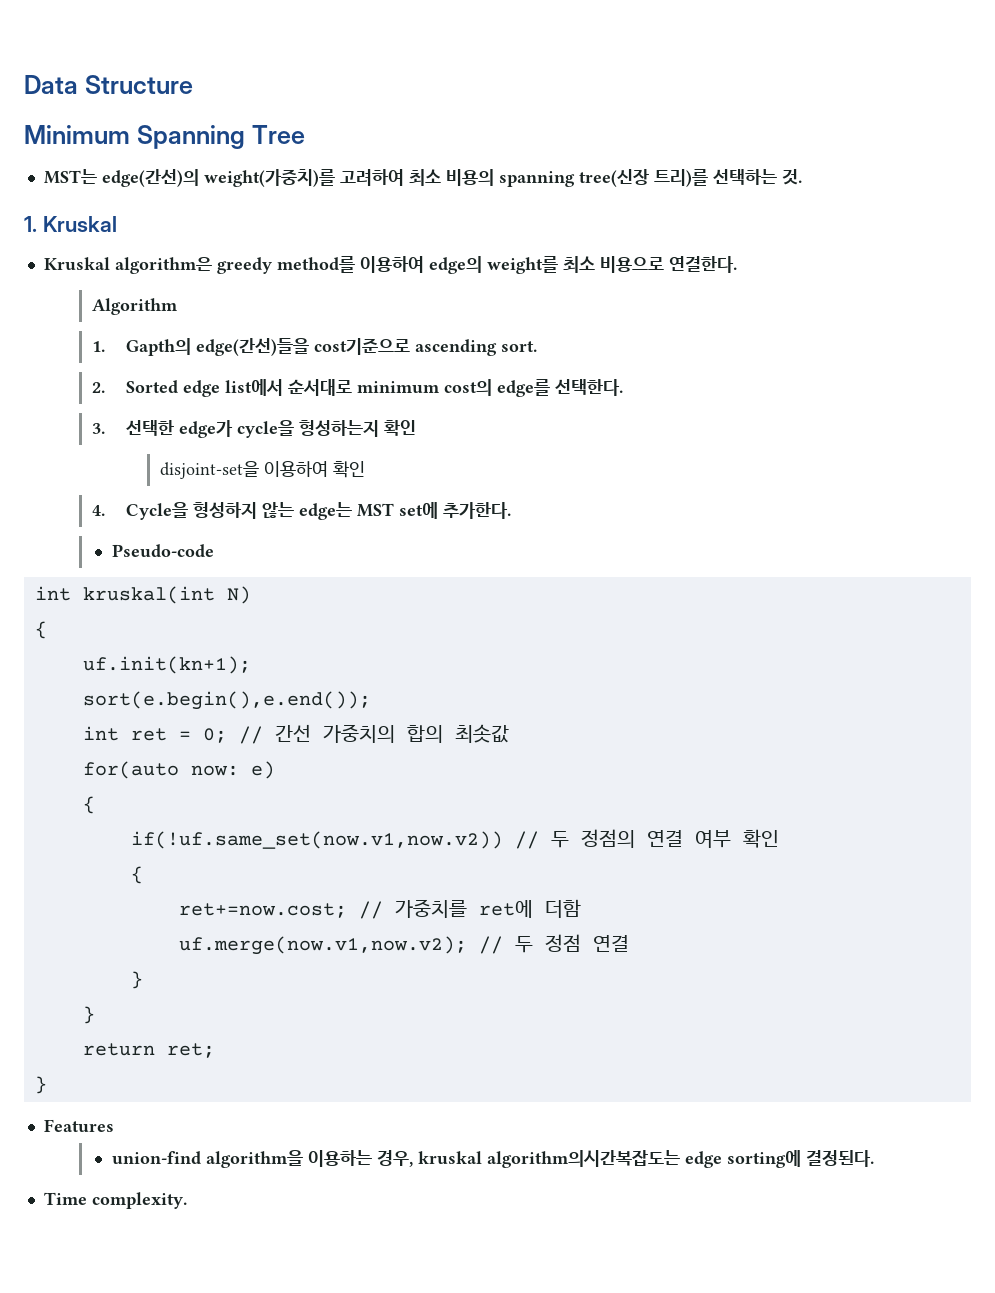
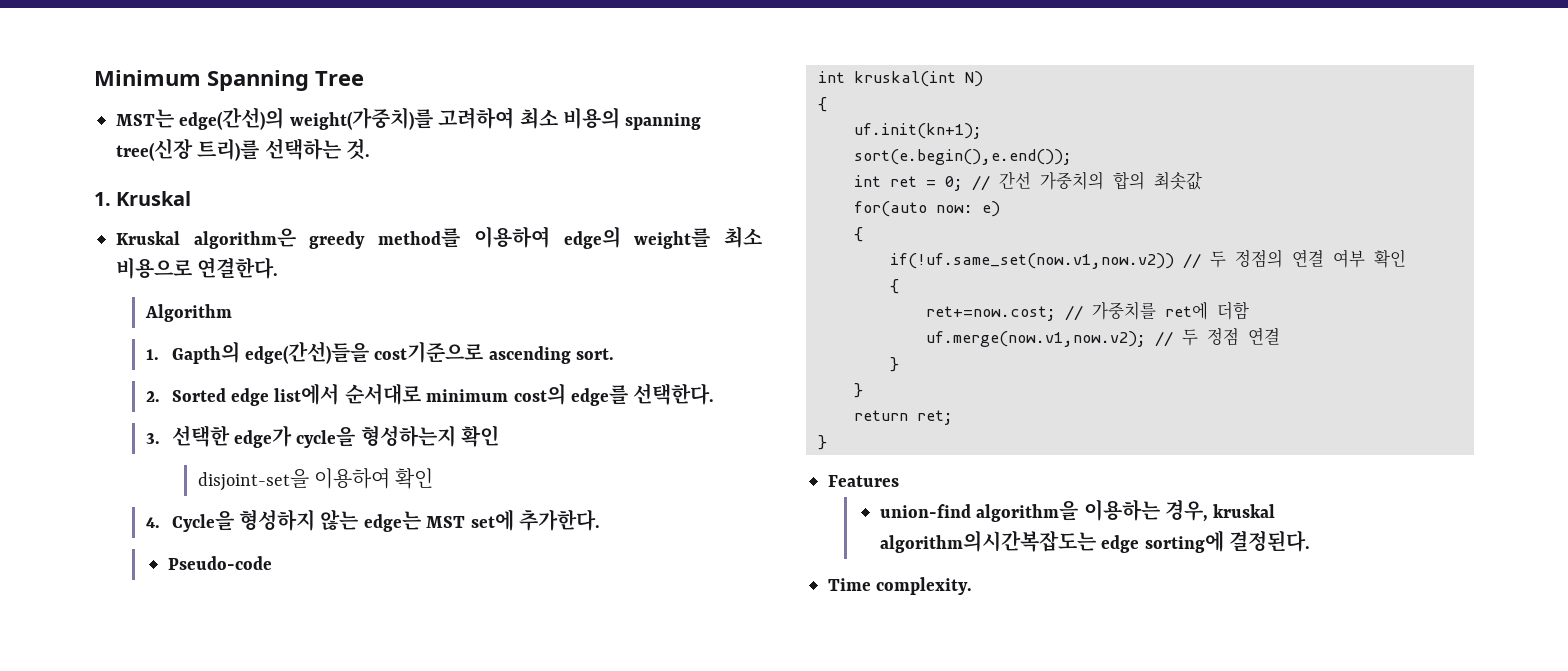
[24,75,193,94] Data Structure // -> (94, 78) none

